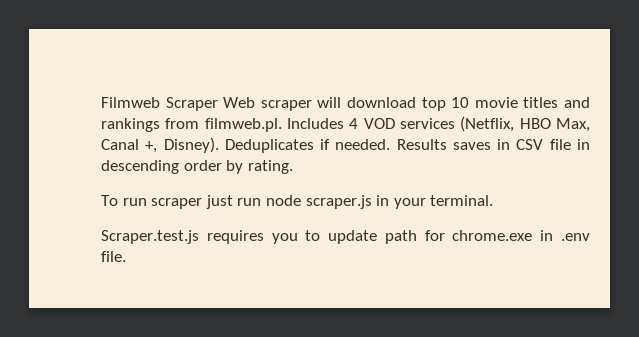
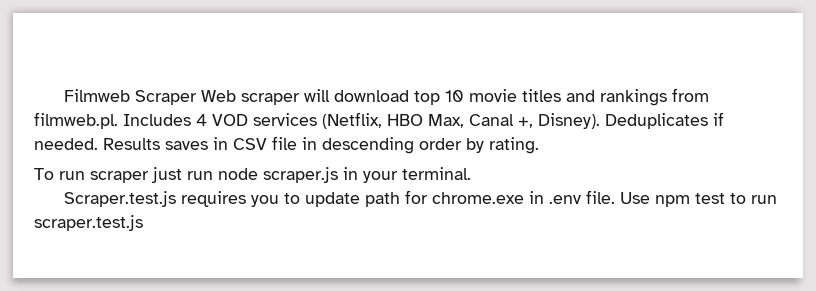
(126, 256) none -> [619,192,777,207] [34,215,143,231] Use npm test to run scraper.test.js

